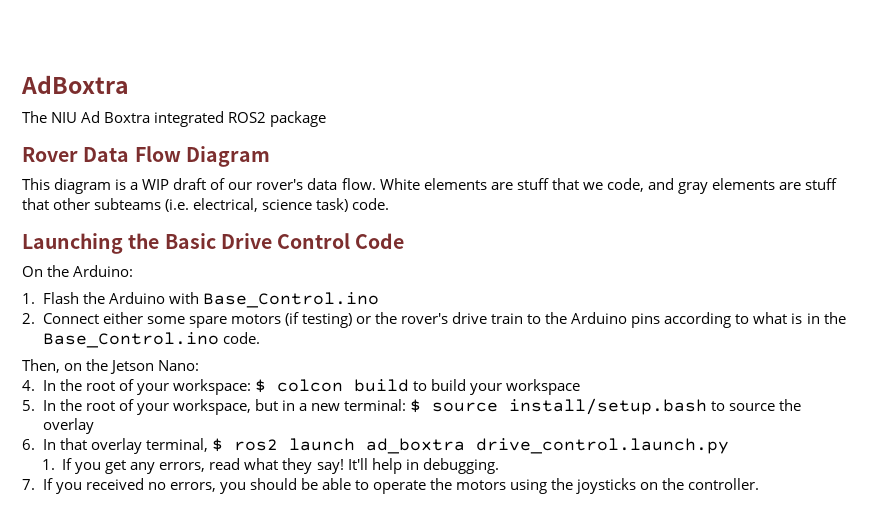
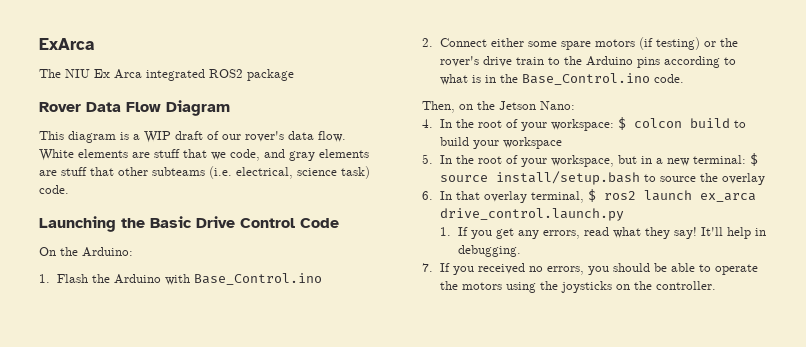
[21,75,129,94] AdBoxtra -> [39,38,94,50] ExArca
[81,111,151,123] Ad Boxtra -> [94,69,142,79] Ex Arca
[365,438,465,454] ad_boxtra -> [699,193,756,202] ex_arca

